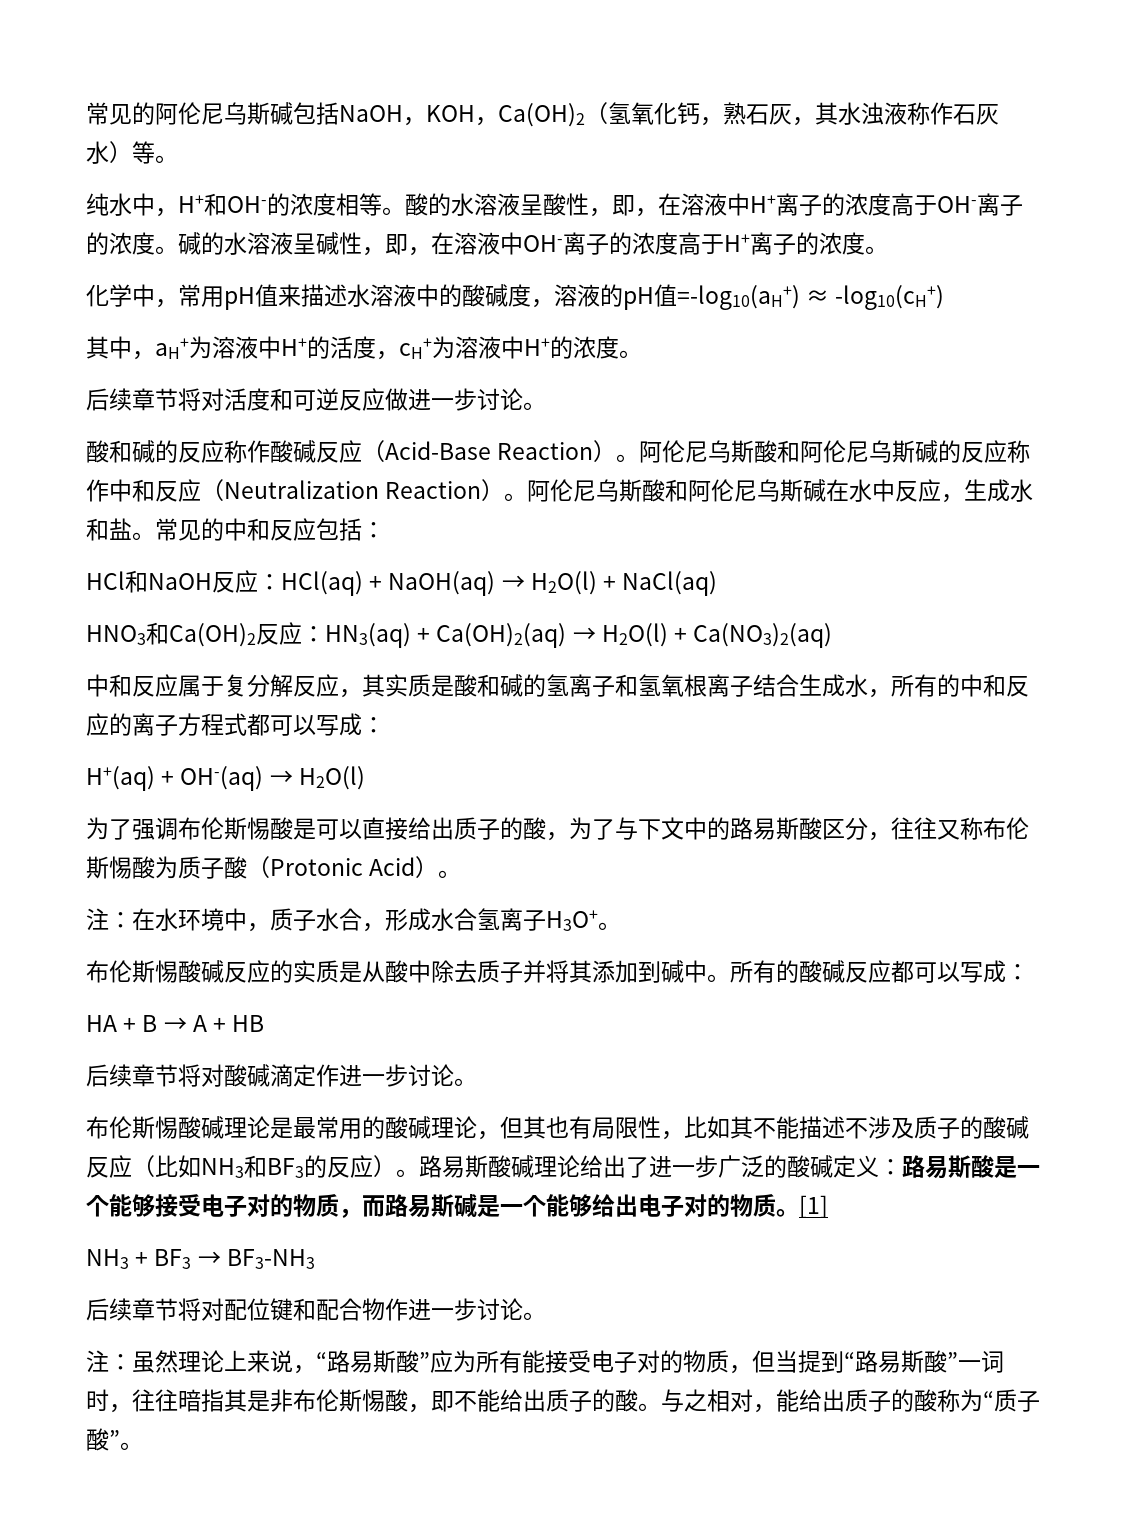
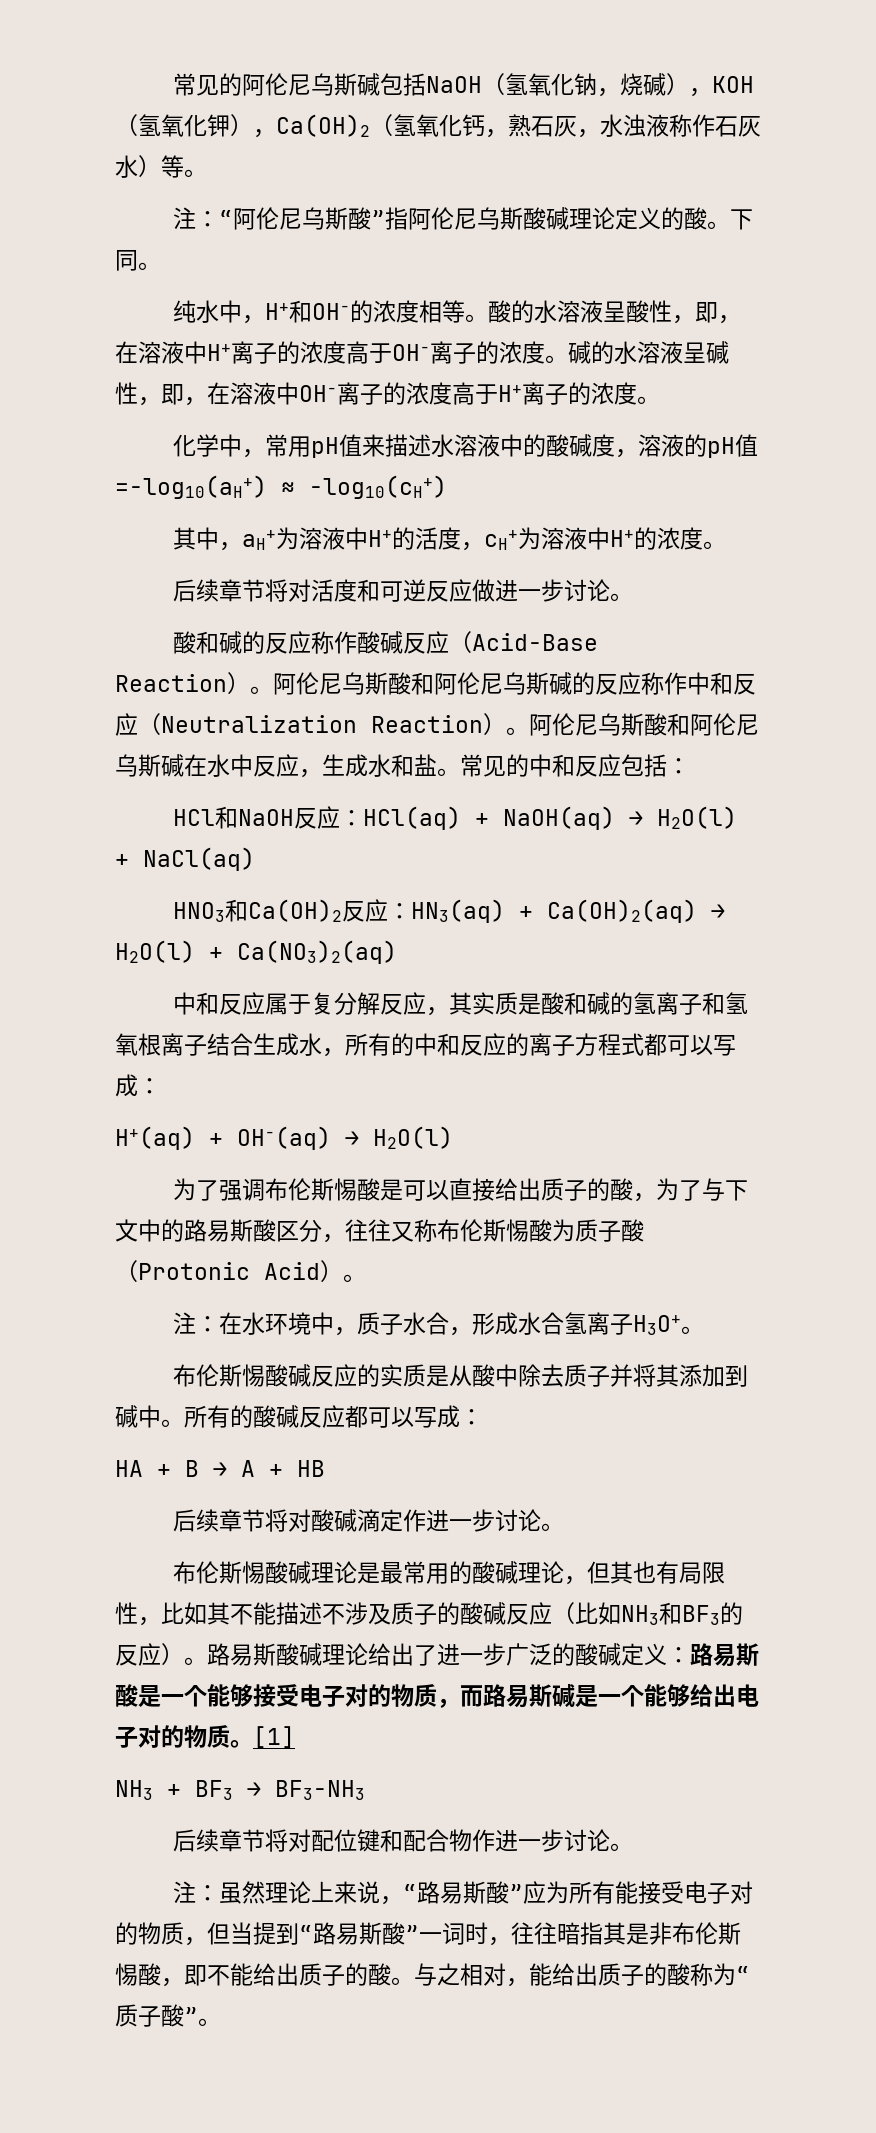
[403,105,475,126] ，KOH -> [481,73,754,97] [115,114,253,137] （氢氧化钠，烧碱），KOH（氢氧化钾）
[815,102,838,125] 其 -> (600, 133) none
(178, 159) none -> [172,207,753,230] [115,250,161,271] // 注：“阿伦尼乌斯酸”指阿伦尼乌斯酸碱理论定义的酸。下同。

